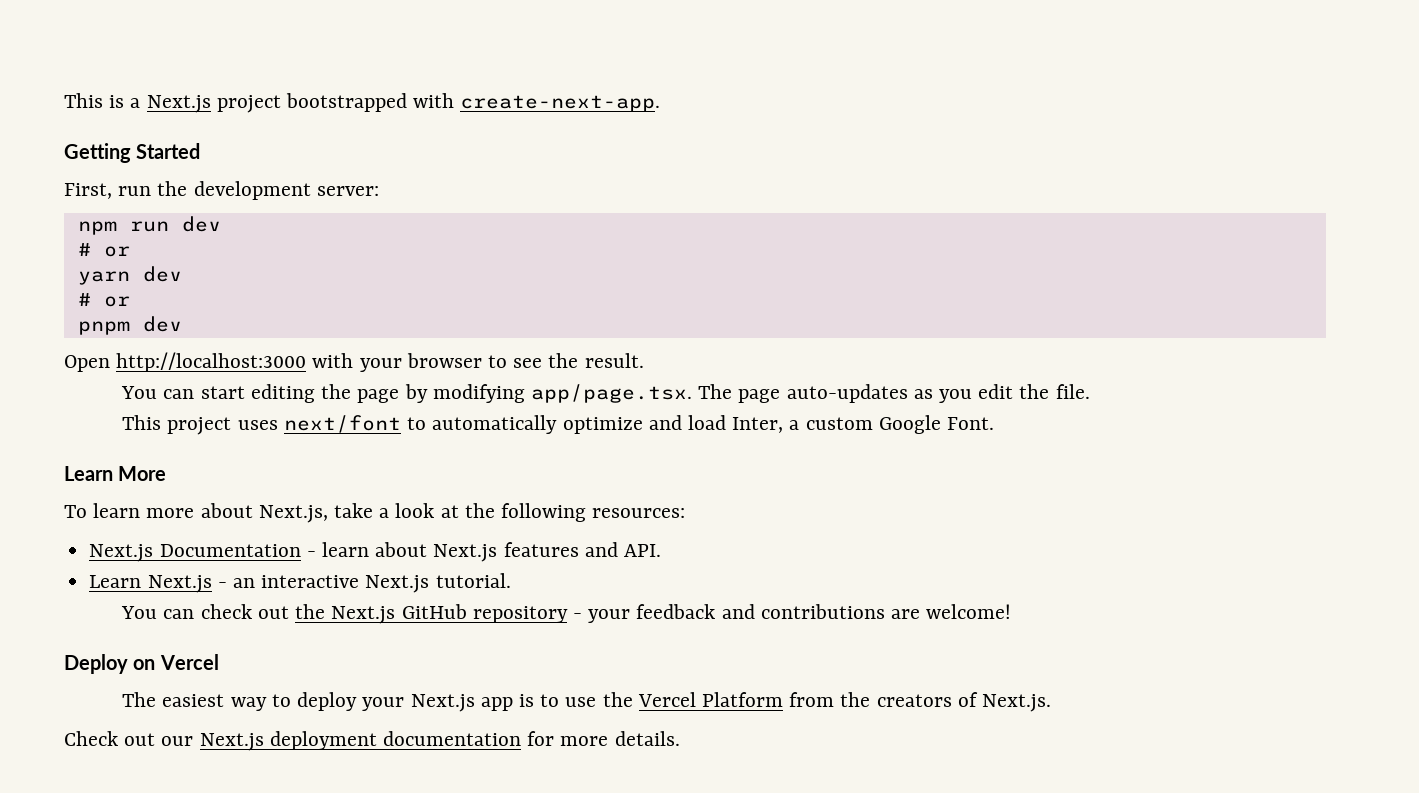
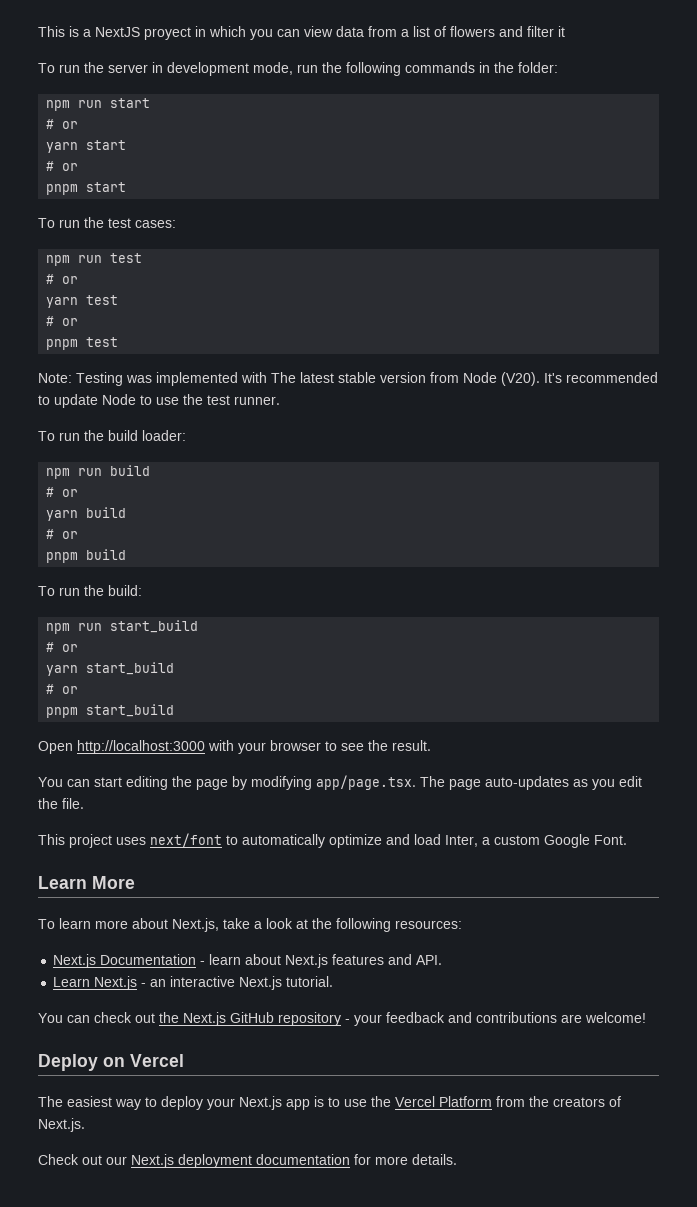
[146,93,661,113] [64,143,201,163] [64,181,379,200] [77,216,221,235] [77,243,130,257] [77,266,182,285] [77,293,130,307] [77,316,182,335] Next.js project bootstrapped with create-next-app. // Getting Started // First, run the development server: // npm run dev // # or // yarn dev // # or // pnpm dev -> [95,26,565,40] [38,62,558,76] [46,98,151,111] [46,119,79,129] [46,140,127,153] [46,161,79,171] [46,182,127,195] [38,217,176,228] [46,253,143,266] [46,274,79,284] [46,295,119,308] [46,316,79,326] [46,337,119,350] [38,372,658,386] [38,394,280,408] [38,430,186,441] [46,465,151,479] [46,487,79,497] [46,507,127,521] [46,529,79,539] [46,549,127,563] [38,585,142,596] [46,620,199,634] [46,642,79,652] [46,662,175,676] [46,684,79,694] [46,704,175,718] NextJS proyect in which you can view data from a list of flowers and filter it // To run the server in development mode, run the following commands in the folder: // npm run start // # or // yarn start // # or // pnpm start // To run the test cases: // npm run test // # or // yarn test // # or // pnpm test // Note: Testing was implemented with The latest stable version from Node (V20). It's recommended to update Node to use the test runner. // To run the build loader: // npm run build // # or // yarn build // # or // pnpm build // To run the build: // npm run start_build // # or // yarn start_build // # or // pnpm start_build

